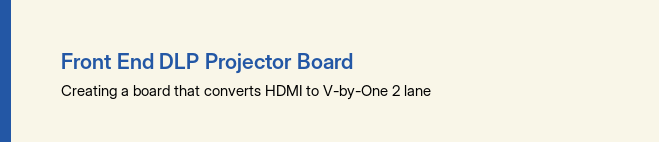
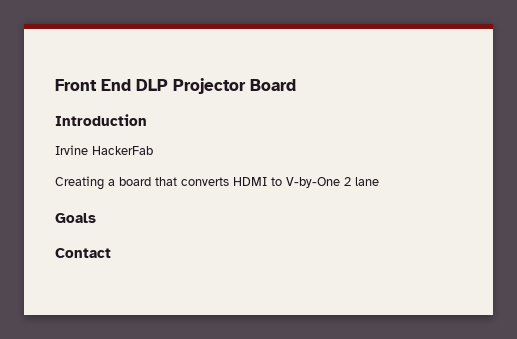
(353, 61) none -> [55,114,147,126] [55,145,153,155] // Introduction // Irvine HackerFab
(432, 90) none -> [55,213,96,223] [55,248,111,258] // Goals // Contact

